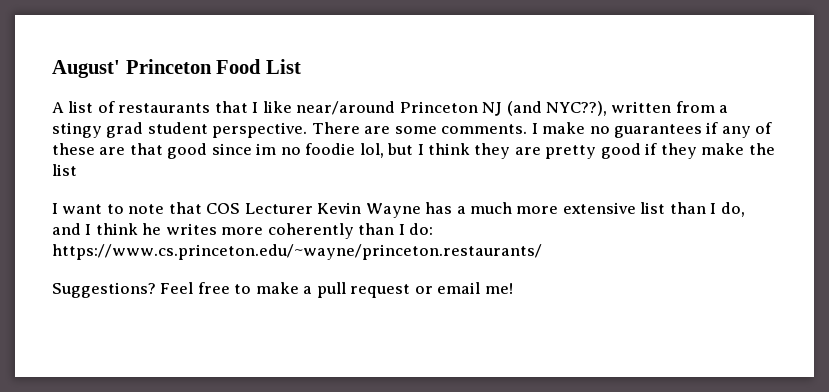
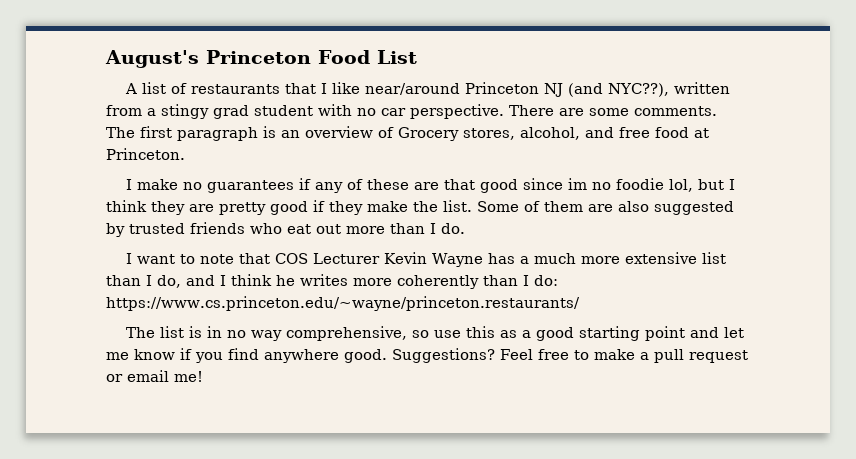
[52,60,120,78] August' -> [105,50,199,68] August's
(208, 128) none -> [318,104,406,116] with no car
(528, 129) none -> [106,126,709,141] [106,148,185,160] The first paragraph is an overview of Grocery stores, alcohol, and free food at Princeton. //
[52,164,77,176] list -> [443,200,734,215] [106,222,465,237] list. Some of them are also suggested by trusted friends who eat out more than I do.
(542, 252) none -> [126,326,745,341] [106,348,387,363] The list is in no way comprehensive, so use this as a good starting point and let me know if you find anywhere good.

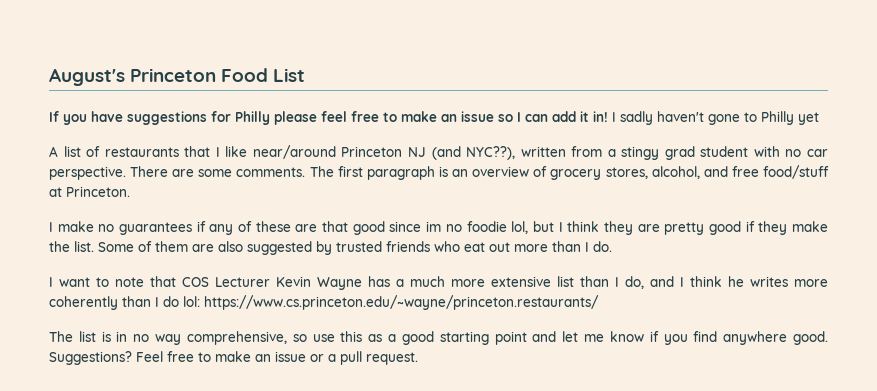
(417, 57) none -> [49,111,819,125] // If you have suggestions for Philly please feel free to make an issue so I can add it in! I sadly haven't gone to Philly yet
[398,127,459,141] Grocery -> [550,169,602,180] grocery
[655,127,689,138] food -> [763,165,830,179] food/stuff
[534,275,558,286] do: -> [163,296,200,307] do lol:
[640,349,748,363] [106,370,203,382] a pull request or email me! -> [255,351,418,365] an issue or a pull request.

